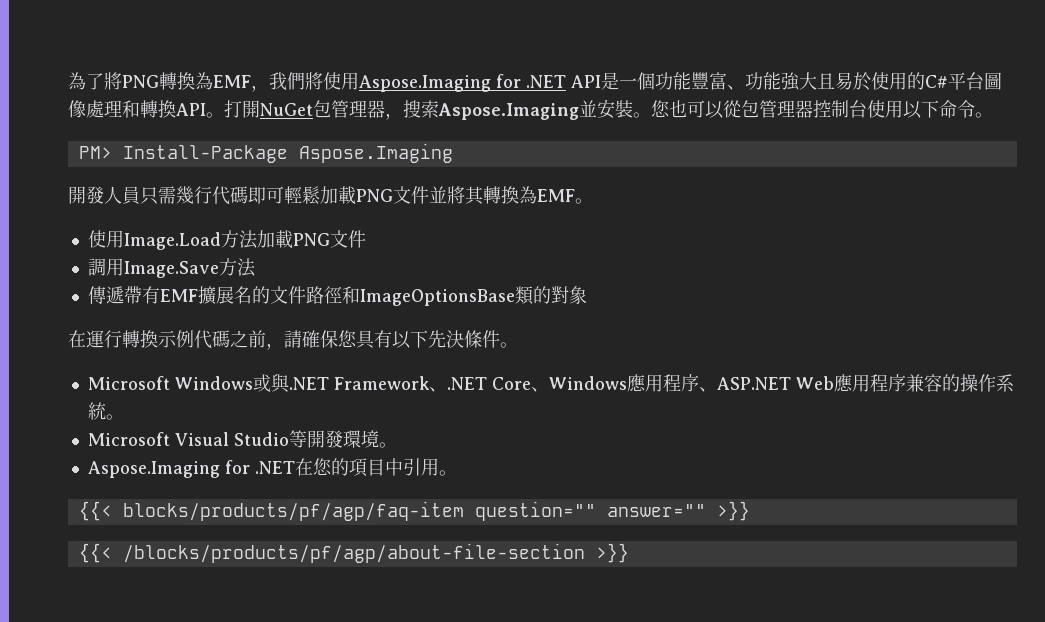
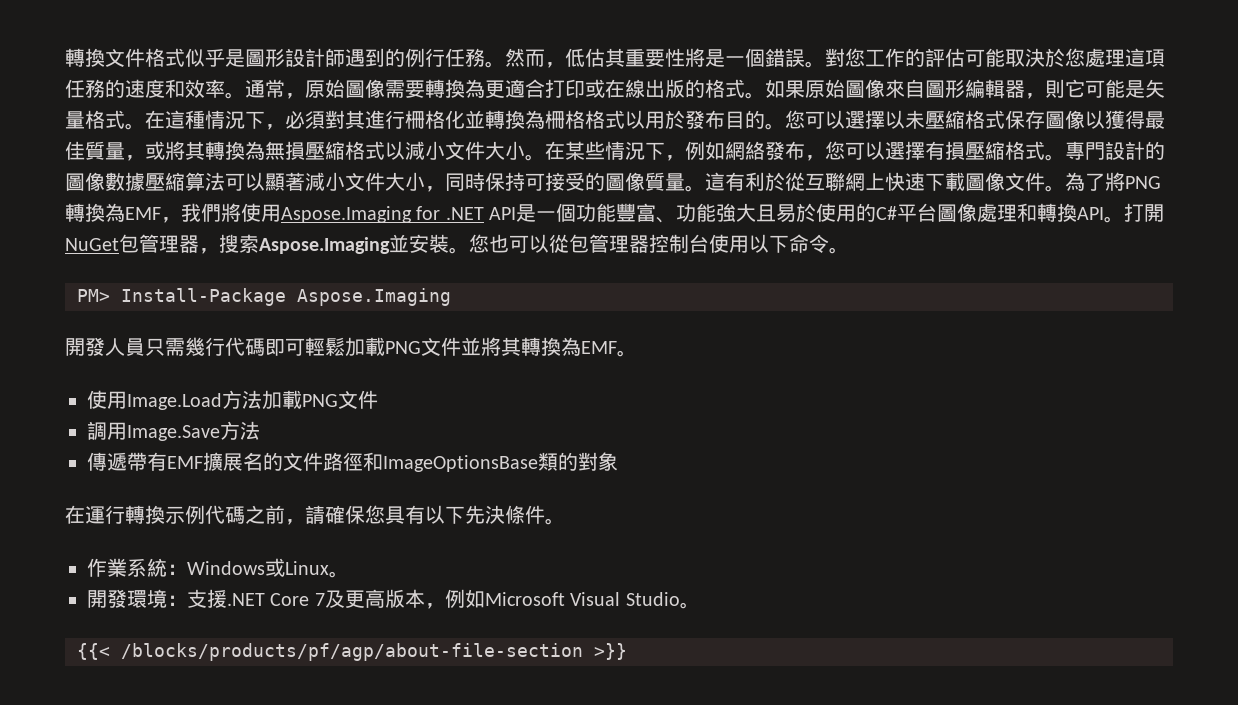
(68, 81) none -> [65,48,1165,68] [65,79,1165,99] [65,110,1165,130] [65,141,1165,161] [65,172,1065,192] 轉換文件格式似乎是圖形設計師遇到的例行任務。然而，低估其重要性將是一個錯誤。對您工作的評估可能取決於您處理這項任務的速度和效率。通常，原始圖像需要轉換為更適合打印或在線出版的格式。如果原始圖像來自圖形編輯器，則它可能是矢量格式。在這種情況下，必須對其進行柵格化並轉換為柵格格式以用於發布目的。您可以選擇以未壓縮格式保存圖像以獲得最佳質量，或將其轉換為無損壓縮格式以減小文件大小。在某些情況下，例如網絡發布，您可以選擇有損壓縮格式。專門設計的圖像數據壓縮算法可以顯著減小文件大小，同時保持可接受的圖像質量。這有利於從互聯網上快速下載圖像文件。
[87,373,1014,393] [87,402,124,420] [87,430,397,448] [87,458,457,478] [78,501,750,521] Microsoft Windows或與.NET Framework、.NET Core、Windows應用程序、ASP.NET Web應用程序兼容的操作系統。 // Microsoft Visual Studio等開發環境。 // Aspose.Imaging for .NET在您的項目中引用。 // {{< blocks/products/pf/agp/faq-item question="" answer="" >}} -> [87,558,349,578] [87,589,700,609] 作業系統：Windows或Linux。 // 開發環境：支援.NET Core 7及更高版本，例如Microsoft Visual Studio。

